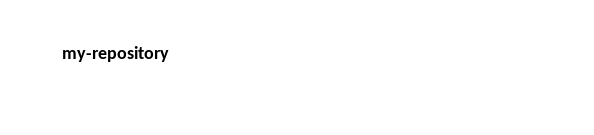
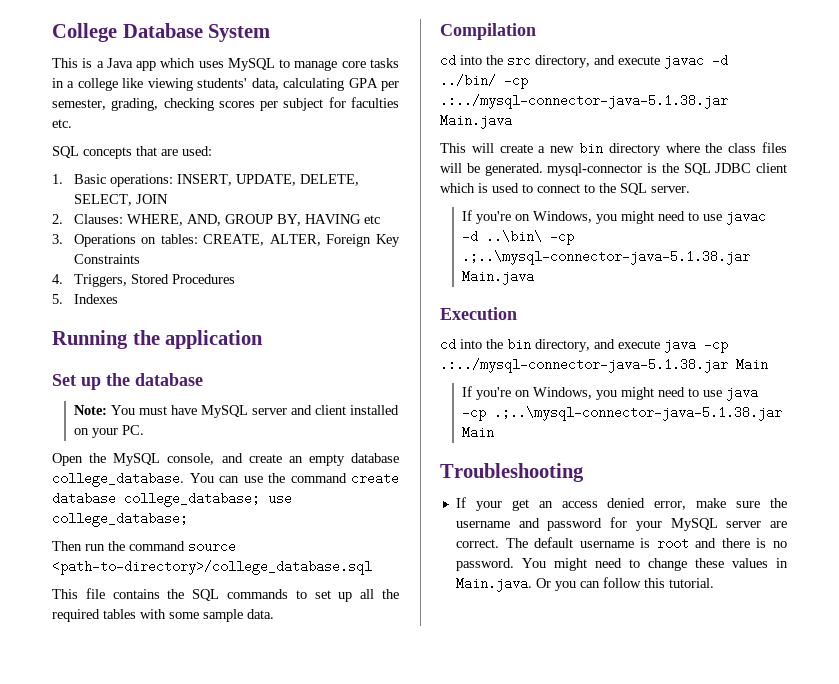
[62,46,169,62] my-repository -> [52,23,271,42] [52,58,399,71] [52,78,400,91] [52,97,399,111] [52,119,72,128] [52,146,212,159] [52,174,359,187] [73,194,168,206] [52,214,380,226] [52,234,400,247] [73,254,140,264] [52,274,235,287] [52,294,118,304] [52,330,264,349] [52,373,203,390] [73,405,399,418] [73,425,144,438] [52,453,399,466] [52,472,399,487] [52,492,292,507] [52,512,188,527] [52,540,236,553] [52,560,372,575] [52,588,400,602] [52,609,274,622] [440,23,536,40] [440,54,728,69] [440,74,528,89] [440,94,728,109] [440,114,512,129] [440,142,787,156] [440,163,787,176] [440,183,690,195] [461,210,766,225] [461,230,574,245] [461,250,750,265] [461,270,534,285] [440,307,517,320] [440,338,728,353] [440,358,768,373] [461,386,758,401] [461,406,782,421] [461,426,494,439] [440,463,584,482] [455,497,787,511] [455,517,787,531] [455,537,787,548] [455,558,788,571] [455,577,714,592] College Database System // This is a Java app which uses MySQL to manage core tasks in a college like viewing students' data, calculating GPA per semester, grading, checking scores per subject for faculties etc. // SQL concepts that are used: // 1. Basic operations: INSERT, UPDATE, DELETE, SELECT, JOIN // 2. Clauses: WHERE, AND, GROUP BY, HAVING etc // 3. Operations on tables: CREATE, ALTER, Foreign Key Constraints // 4. Triggers, Stored Procedures // 5. Indexes // Running the application // Set up the database // Note: You must have MySQL server and client installed on your PC. // Open the MySQL console, and create an empty database college_database. You can use the command create database college_database; use college_database; // Then run the command source <path-to-directory>/college_database.sql // This file contains the SQL commands to set up all the required tables with some sample data. // Compilation // cd into the src directory, and execute javac -d ../bin/ -cp .:../mysql-connector-java-5.1.38.jar Main.java // This will create a new bin directory where the class files will be generated. mysql-connector is the SQL JDBC client which is used to connect to the SQL server. // If you're on Windows, you might need to use javac -d ..\bin\ -cp .;..\mysql-connector-java-5.1.38.jar Main.java // Execution // cd into the bin directory, and execute java -cp .:../mysql-connector-java-5.1.38.jar Main // If you're on Windows, you might need to use java -cp .;..\mysql-connector-java-5.1.38.jar Main // Troubleshooting // If your get an access denied error, make sure the username and password for your MySQL server are correct. The default username is root and there is no password. You might need to change these values in Main.java. Or you can follow this tutorial.

